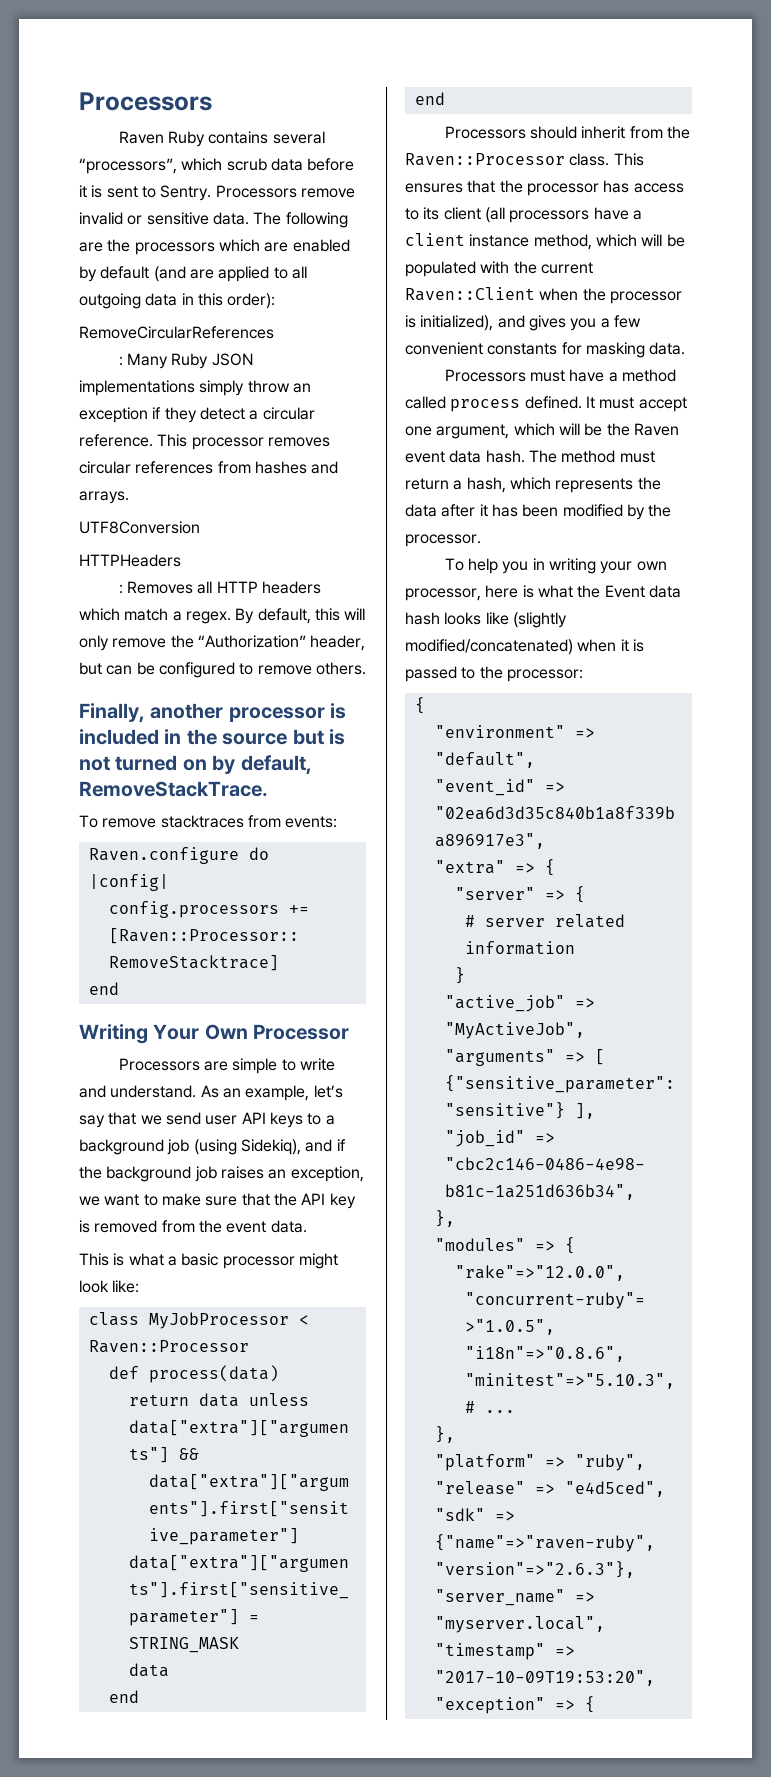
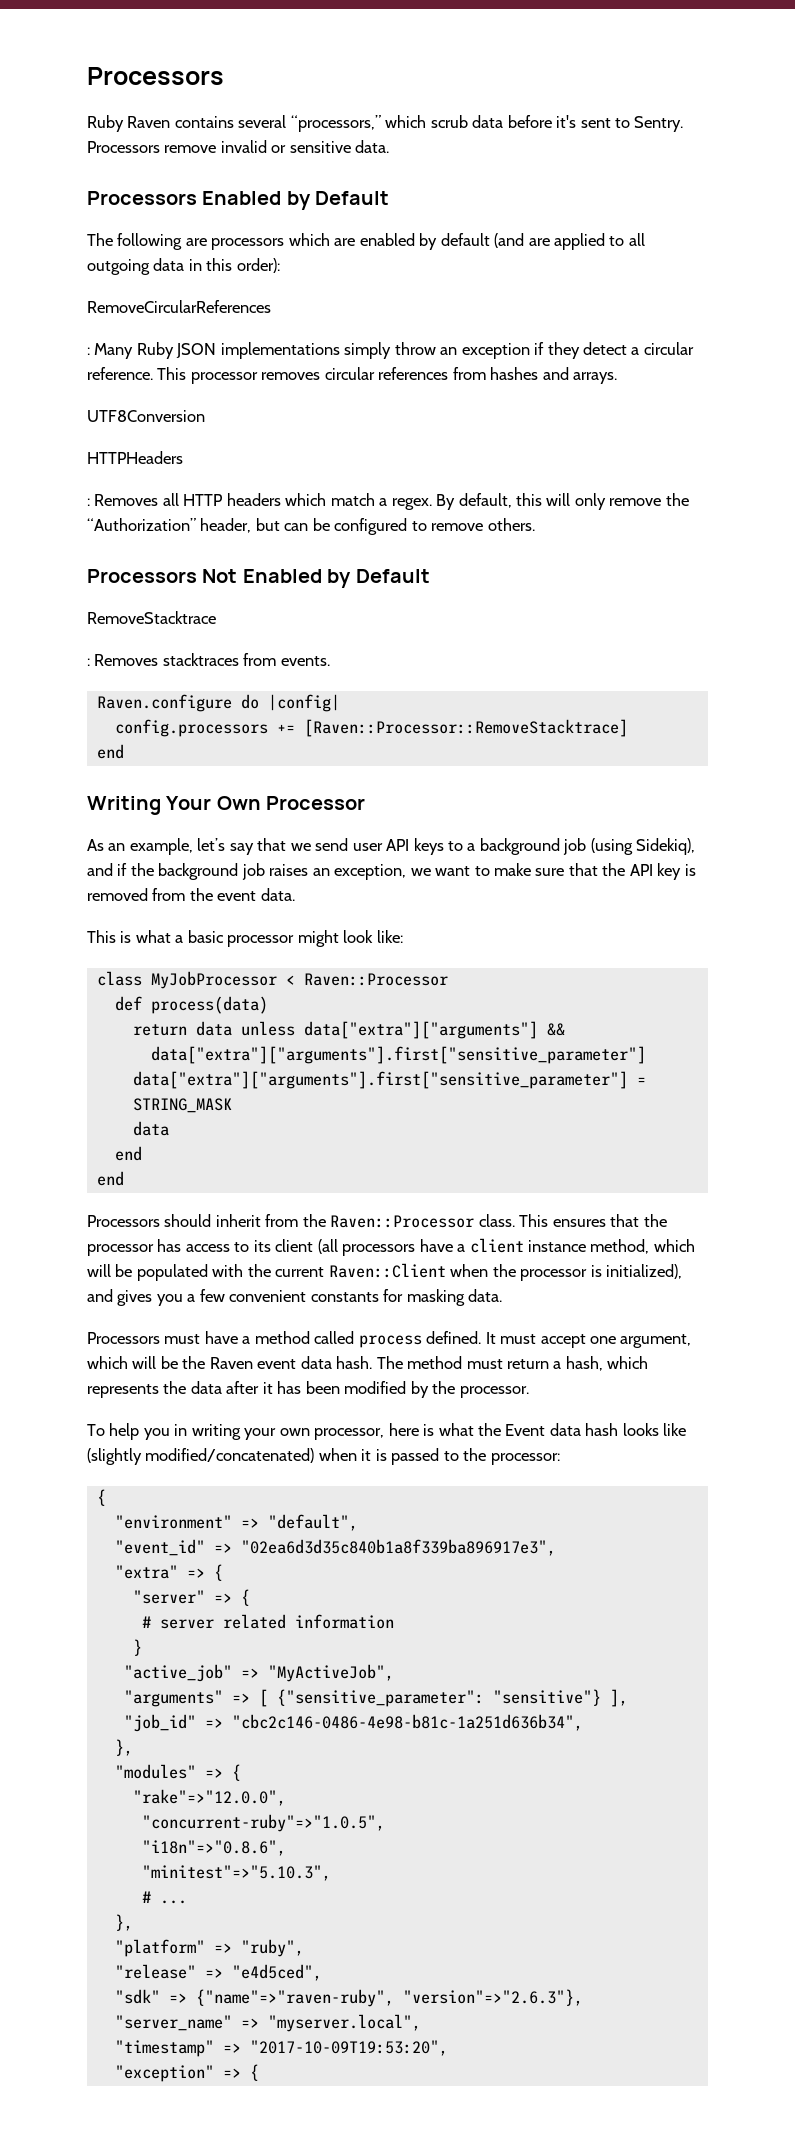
[118,131,206,147] Raven Ruby -> [87,115,171,132] Ruby Raven
[79,158,177,174] “processors”, -> [290,115,381,132] “processors,”
[79,185,103,198] it is -> [556,115,577,128] it's
(249, 218) none -> [87,191,390,210] // Processors Enabled by Default //
[107,239,131,252] the -> (207, 242) none
[79,703,347,723] [79,729,345,745] [79,755,312,775] [79,781,268,797] [79,815,157,828] Finally, another processor is included in the source but is not turned on by default, RemoveStackTrace. // To remove -> [87,569,430,588] [87,611,216,624] [87,654,159,666] Processors Not Enabled by Default // RemoveStacktrace // : Removes
[285,816,338,828] events: -> [280,656,330,666] events.
[118,1058,335,1074] [79,1085,197,1098] Processors are simple to write and understand. -> (366, 803) none

